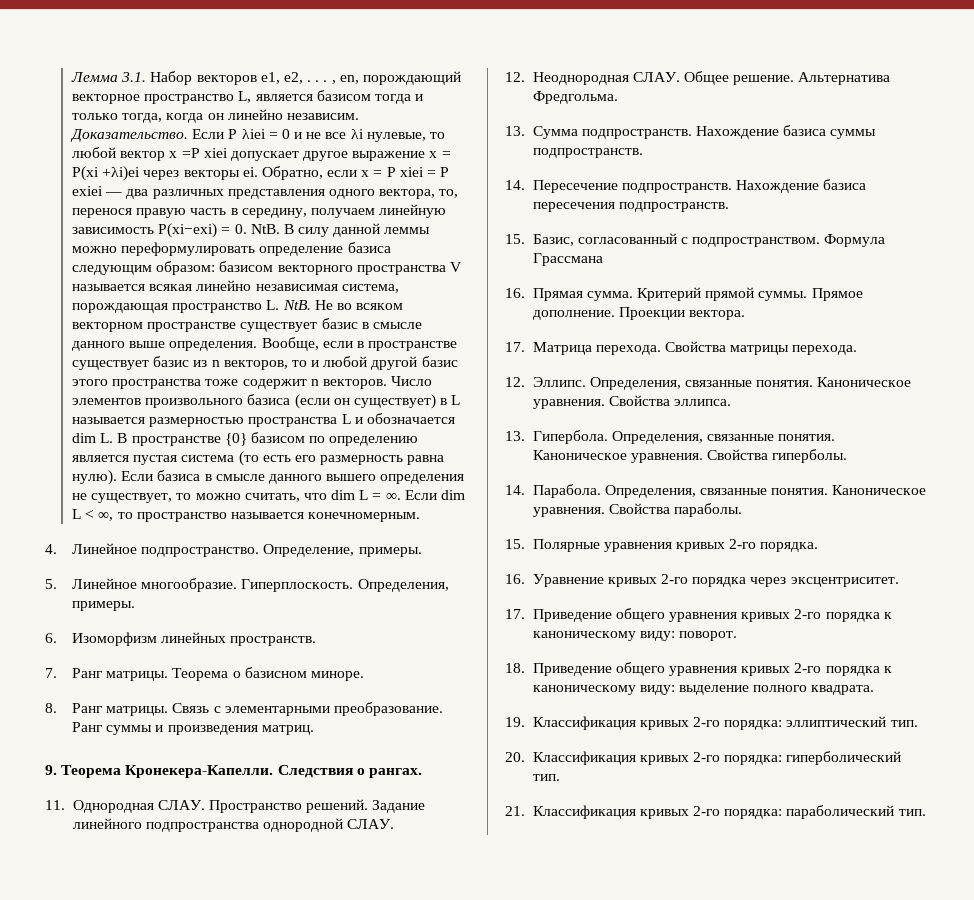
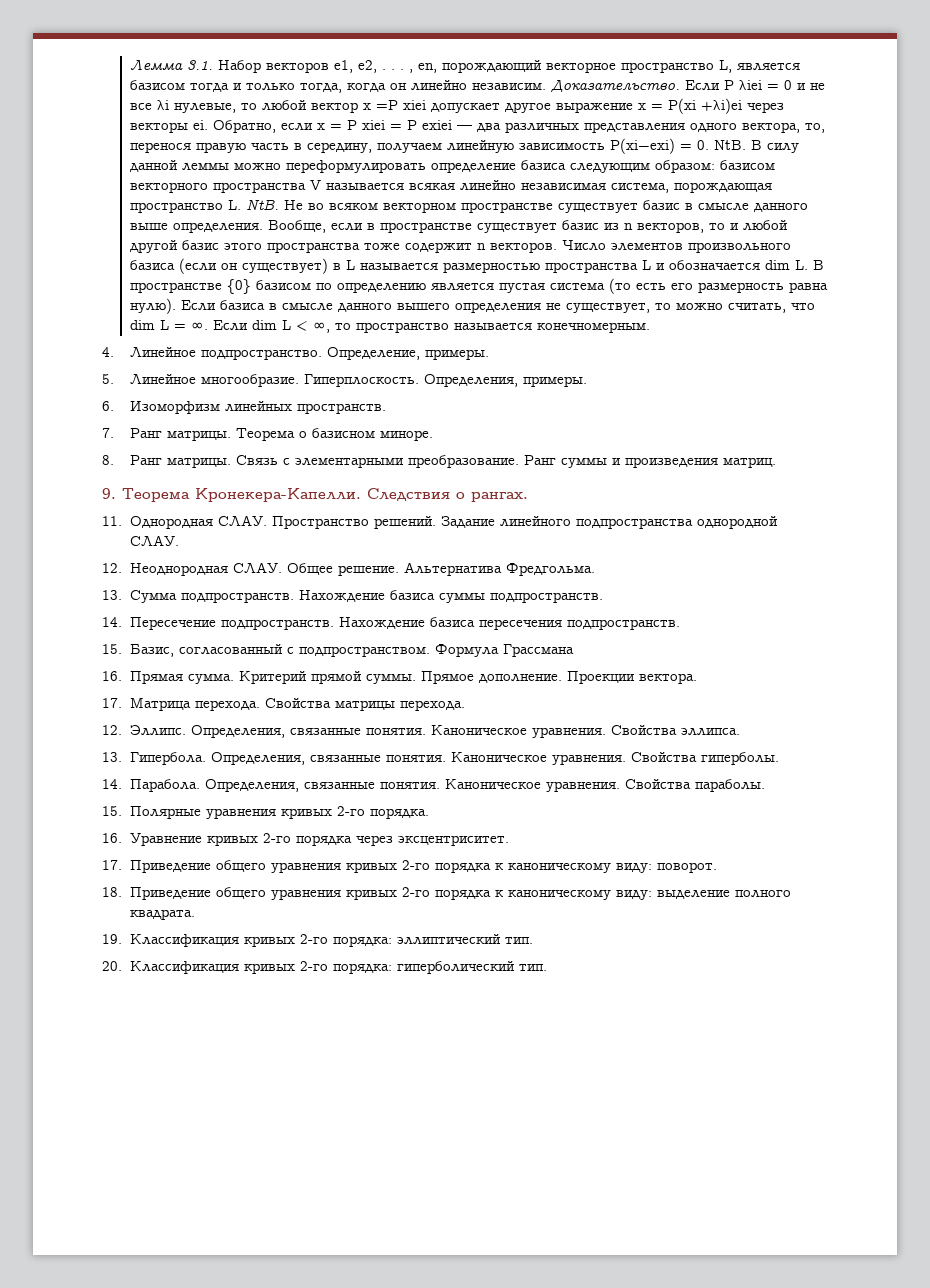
[505,805,926,819] // 21. Классификация кривых 2-го порядка: параболический тип. -> (547, 967) none

